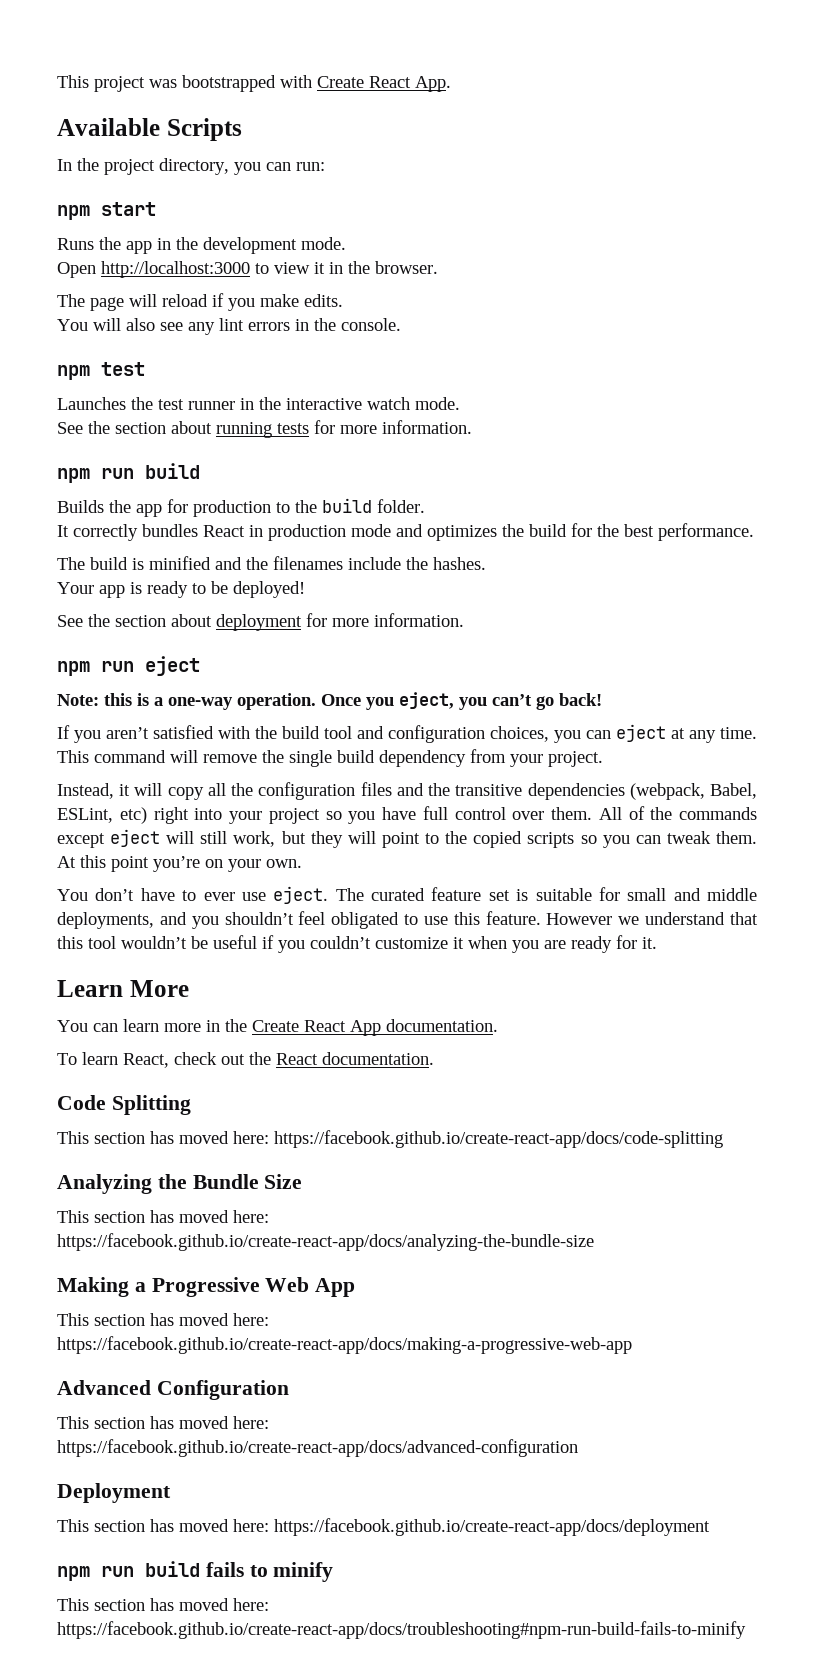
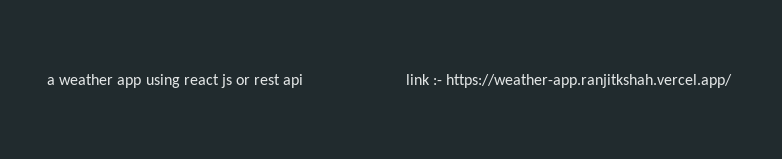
[57,75,451,92] [57,118,242,141] [57,158,325,175] [57,202,156,220] [57,237,346,254] [57,261,438,278] [57,293,343,311] [57,318,401,335] [57,362,145,380] [57,397,460,410] [57,420,472,438] [57,463,200,483] [57,498,425,517] [57,523,754,541] [57,556,486,570] [57,581,305,598] [57,613,464,631] [57,656,200,676] [57,692,602,710] [57,724,757,743] [57,749,603,767] [57,782,757,800] [57,806,757,824] [57,829,758,848] [57,855,302,872] [57,886,757,904] [57,911,758,929] [57,935,657,953] [57,980,189,997] [57,1019,498,1036] [57,1052,434,1068] [57,1095,191,1115] [57,1130,723,1148] [57,1174,303,1194] [57,1210,269,1223] [57,1233,594,1251] [57,1277,356,1297] [57,1313,269,1326] [57,1336,632,1354] [57,1380,289,1400] [57,1416,269,1429] [57,1439,578,1457] [57,1483,171,1503] [57,1518,710,1536] [57,1561,334,1582] [57,1598,269,1611] [57,1621,746,1639] This project was bootstrapped with Create React App. // Available Scripts // In the project directory, you can run: // npm start // Runs the app in the development mode. // Open http://localhost:3000 to view it in the browser. // The page will reload if you make edits. // You will also see any lint errors in the console. // npm test // Launches the test runner in the interactive watch mode. // See the section about running tests for more information. // npm run build // Builds the app for production to the build folder. // It correctly bundles React in production mode and optimizes the build for the best performance. // The build is minified and the filenames include the hashes. // Your app is ready to be deployed! // See the section about deployment for more information. // npm run eject // Note: this is a one-way operation. Once you eject, you can’t go back! // If you aren’t satisfied with the build tool and configuration choices, you can eject at any time. This command will remove the single build dependency from your project. // Instead, it will copy all the configuration files and the transitive dependencies (webpack, Babel, ESLint, etc) right into your project so you have full control over them. All of the commands except eject will still work, but they will point to the copied scripts so you can tweak them. At this point you’re on your own. // You don’t have to ever use eject. The curated feature set is suitable for small and middle deployments, and you shouldn’t feel obligated to use this feature. However we understand that this tool wouldn’t be useful if you couldn’t customize it when you are ready for it. // Learn More // You can learn more in the Create React App documentation. // To learn React, check out the React documentation. // Code Splitting // This section has moved here: https://facebook.github.io/create-react-app/docs/code-splitting // Analyzing the Bundle Size // This section has moved here: https://facebook.github.io/create-react-app/docs/analyzing-the-bundle-size // Making a Progressive Web App // This section has moved here: https://facebook.github.io/create-react-app/docs/making-a-progressive-web-app // Advanced Configuration // This section has moved here: https://facebook.github.io/create-react-app/docs/advanced-configuration // Deployment // This section has moved here: https://facebook.github.io/create-react-app/docs/deployment // npm run build fails to minify // This section has moved here: https://facebook.github.io/create-react-app/docs/troubleshooting#npm-run-build-fails-to-minify -> [47,74,304,88] [406,74,733,88] a weather app using react js or rest api // link :- https://weather-app.ranjitkshah.vercel.app/

